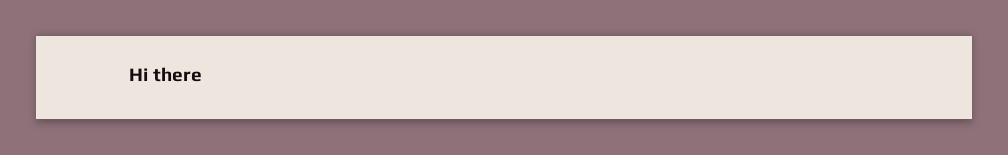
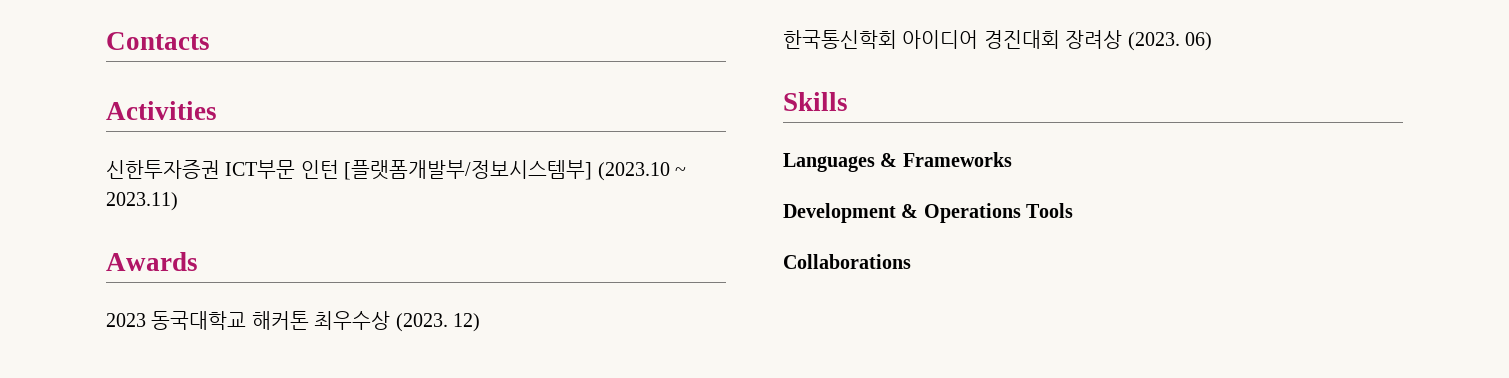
[129,67,203,82] Hi there -> [106,32,210,50] [106,101,217,120] [106,160,686,181] [106,192,178,211] [106,252,198,271] [106,311,480,332] [783,30,1212,51] [783,92,848,111] [783,152,1012,172] [783,203,1074,223] [783,254,911,269] Contacts // Activities // 신한투자증권 ICT부문 인턴 [플랫폼개발부/정보시스템부] (2023.10 ~ 2023.11) // Awards // 2023 동국대학교 해커톤 최우수상 (2023. 12) // 한국통신학회 아이디어 경진대회 장려상 (2023. 06) // Skills // Languages & Frameworks // Development & Operations Tools // Collaborations

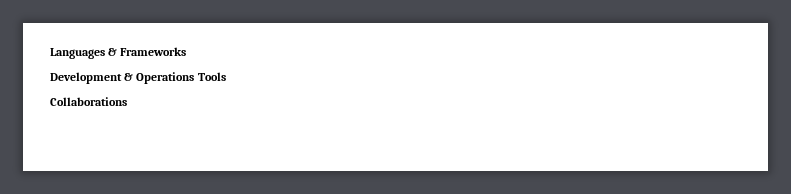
[106,32,210,50] [106,101,217,120] [106,160,686,181] [106,192,178,211] [106,252,198,271] [106,311,480,332] [783,30,1212,51] [783,92,848,111] Contacts // Activities // 신한투자증권 ICT부문 인턴 [플랫폼개발부/정보시스템부] (2023.10 ~ 2023.11) // Awards // 2023 동국대학교 해커톤 최우수상 (2023. 12) // 한국통신학회 아이디어 경진대회 장려상 (2023. 06) // Skills // -> (50, 53) none

